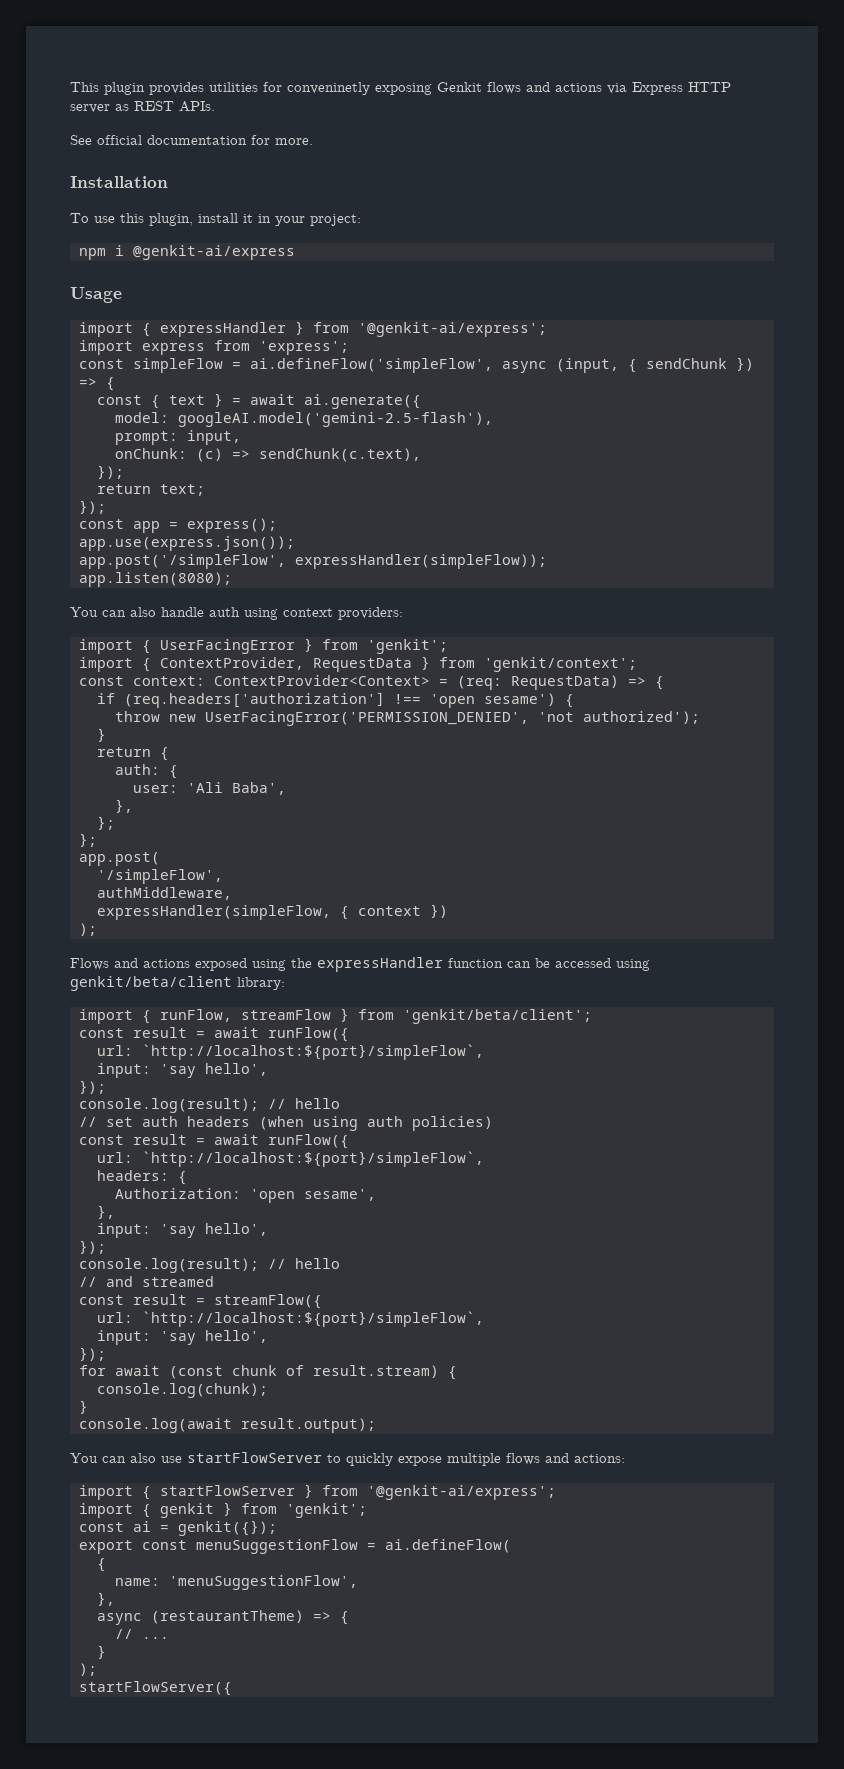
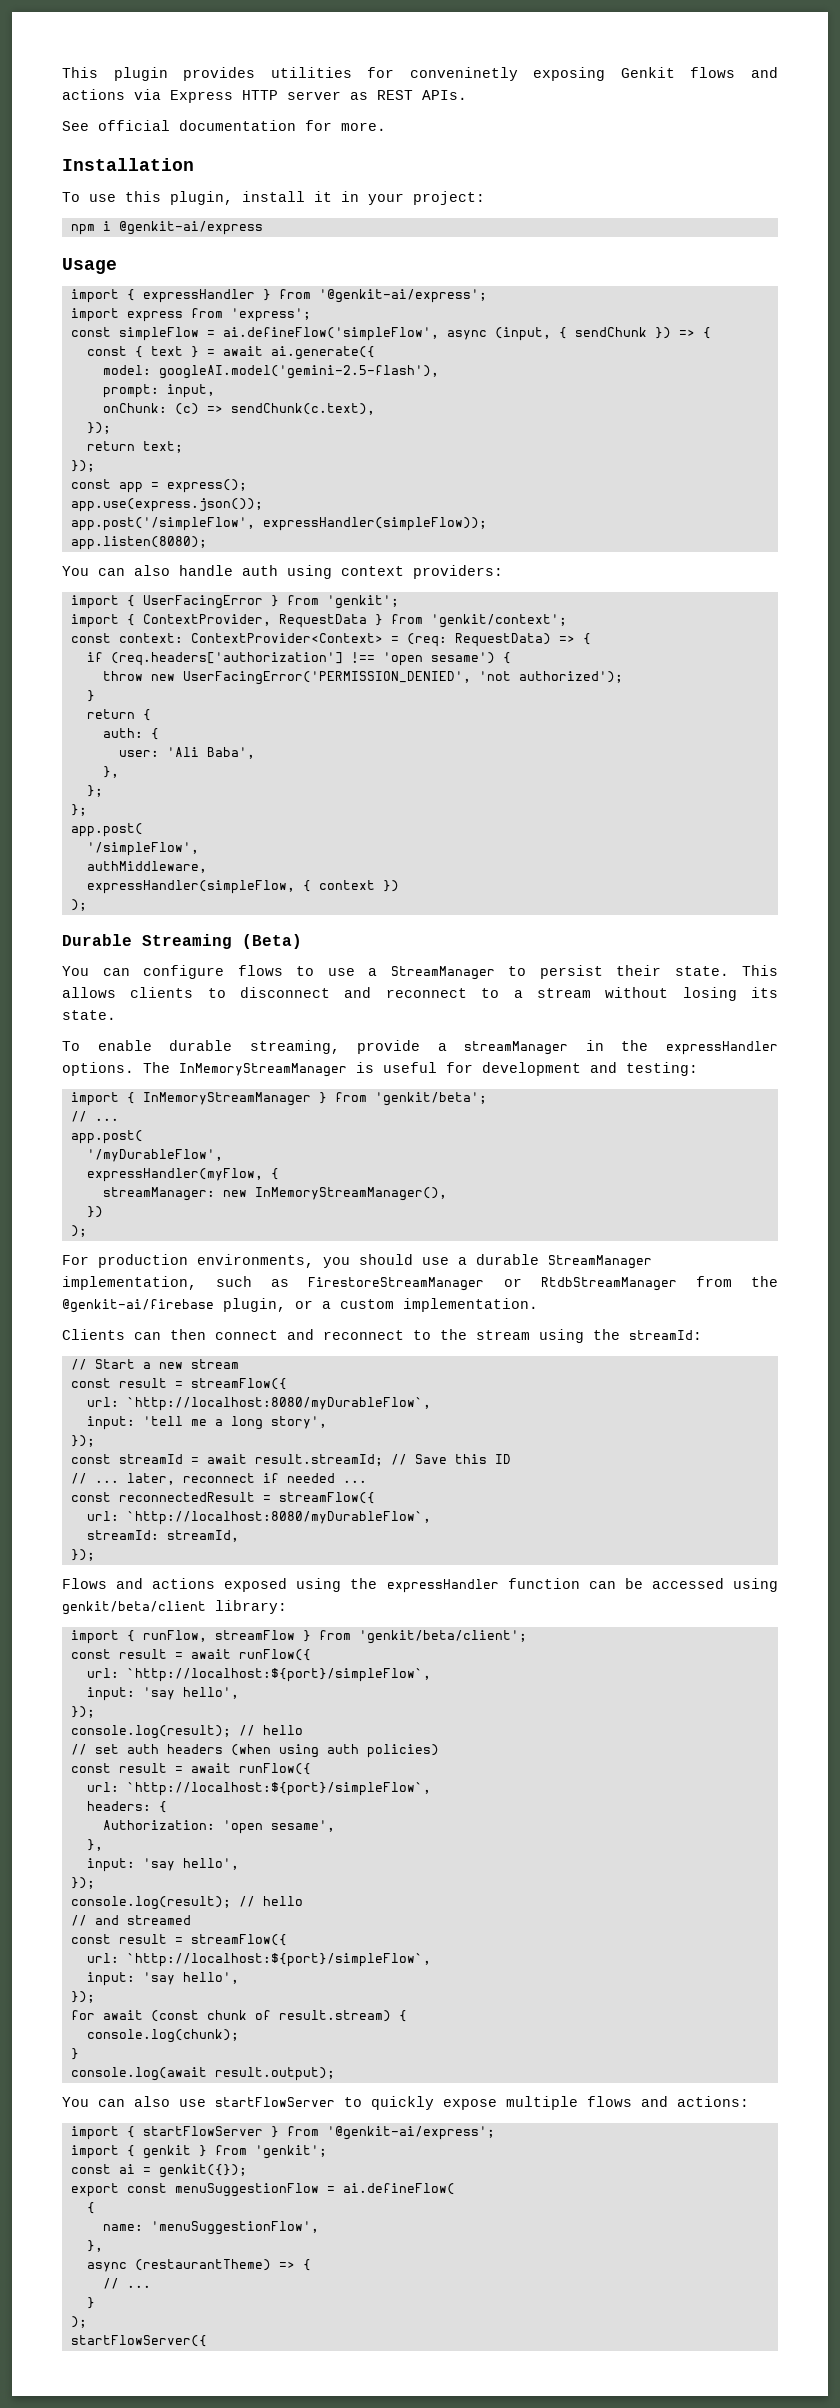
(97, 929) none -> [62,934,302,949] [62,965,778,980] [62,987,779,1001] [62,1010,116,1020] [62,1040,778,1055] [62,1062,698,1077] [70,1092,487,1106] [70,1111,119,1122] [70,1130,143,1144] [86,1149,223,1162] [86,1168,279,1182] [102,1187,447,1201] [86,1206,103,1218] [70,1225,87,1237] [62,1254,652,1269] [62,1276,778,1291] [62,1298,538,1313] [62,1329,702,1343] [70,1359,239,1370] [70,1378,287,1390] [86,1397,431,1411] [86,1416,327,1430] [70,1435,95,1447] [70,1454,511,1466] [70,1473,367,1485] [70,1492,375,1504] [86,1511,431,1525] [86,1530,239,1542] [70,1549,95,1561] // Durable Streaming (Beta) // You can configure flows to use a StreamManager to persist their state. This allows clients to disconnect and reconnect to a stream without losing its state. // To enable durable streaming, provide a streamManager in the expressHandler options. The InMemoryStreamManager is useful for development and testing: // import { InMemoryStreamManager } from 'genkit/beta'; // // ... // app.post( // '/myDurableFlow', // expressHandler(myFlow, { // streamManager: new InMemoryStreamManager(), // }) // ); // For production environments, you should use a durable StreamManager implementation, such as FirestoreStreamManager or RtdbStreamManager from the @genkit-ai/firebase plugin, or a custom implementation. // Clients can then connect and reconnect to the stream using the streamId: // // Start a new stream // const result = streamFlow({ // url: `http://localhost:8080/myDurableFlow`, // input: 'tell me a long story', // }); // const streamId = await result.streamId; // Save this ID // // ... later, reconnect if needed ... // const reconnectedResult = streamFlow({ // url: `http://localhost:8080/myDurableFlow`, // streamId: streamId, // });

